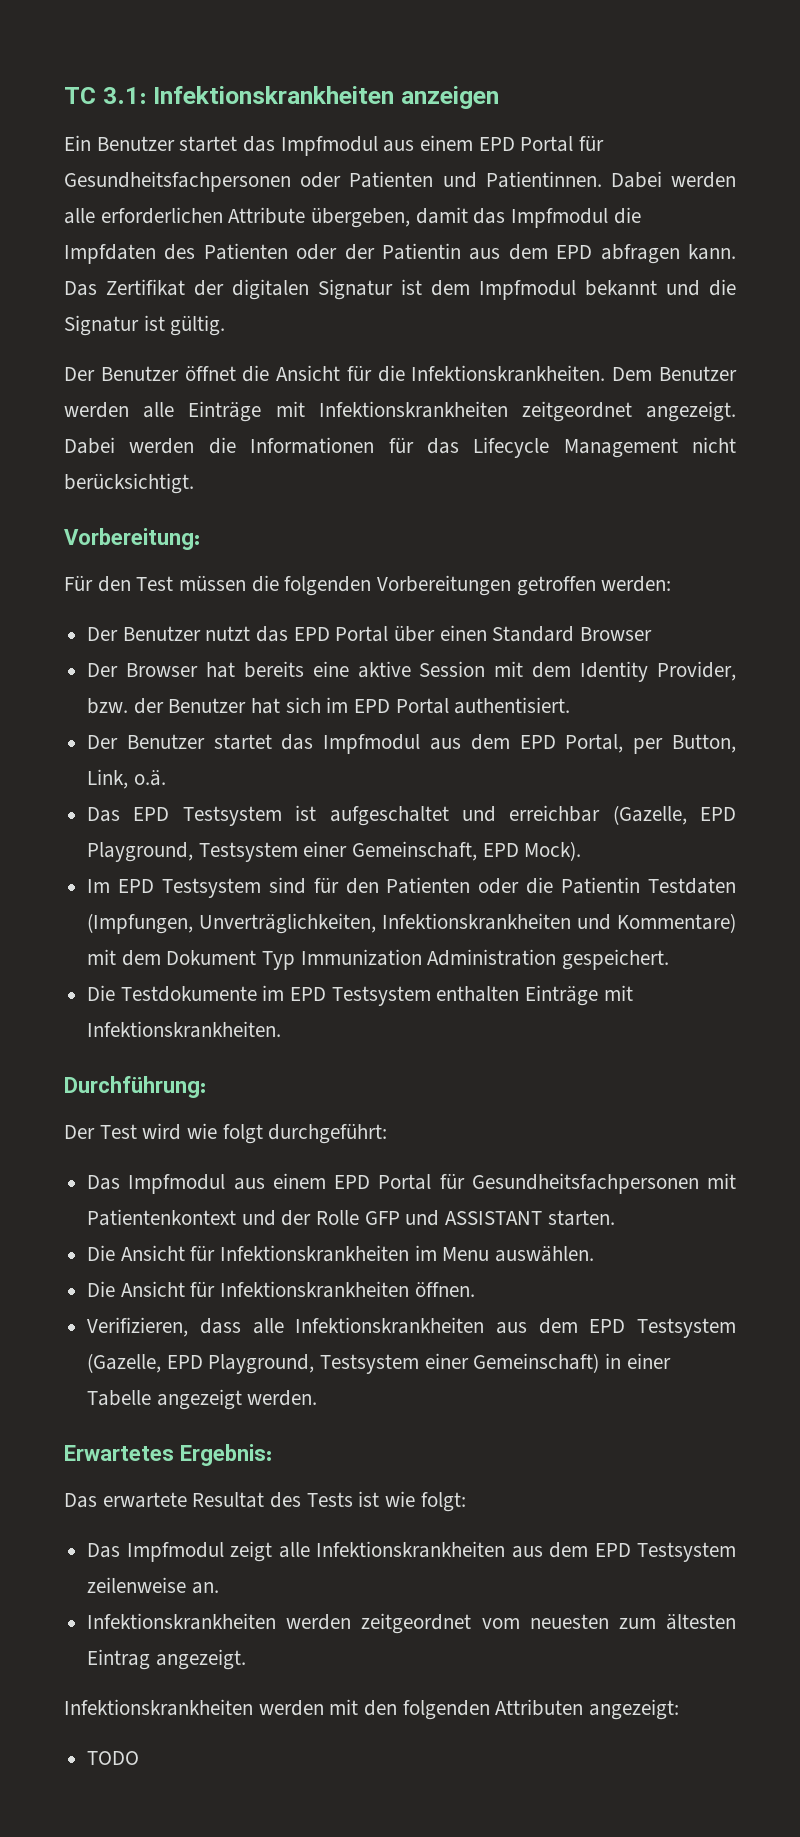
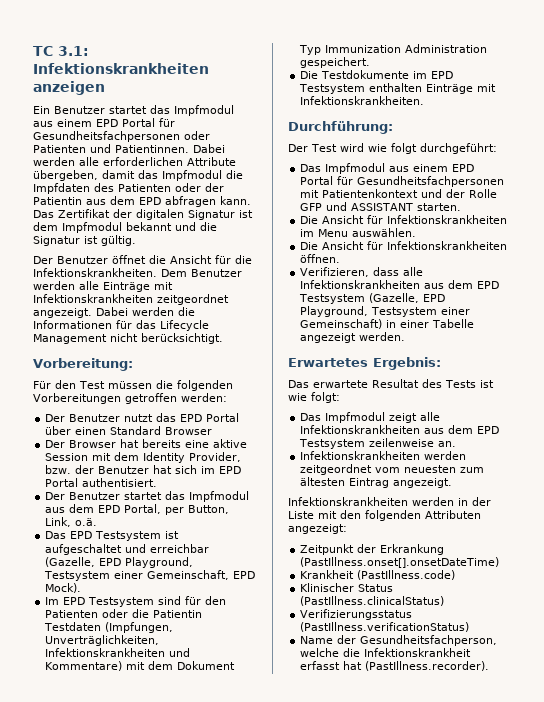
(324, 1708) none -> [458,497,491,506] [288,511,314,519] in der Liste
[87,1751,140,1765] TODO -> [300,544,445,555] [300,557,500,568] [300,570,456,580] [300,583,394,592] [300,596,445,606] [300,609,413,620] [300,622,470,632] [300,635,498,646] [300,648,472,657] [300,661,490,671] Zeitpunkt der Erkrankung (PastIllness.onset[].onsetDateTime) // Krankheit (PastIllness.code) // Klinischer Status (PastIllness.clinicalStatus) // Verifizierungsstatus (PastIllness.verificationStatus) // Name der Gesundheitsfachperson, welche die Infektionskrankheit erfasst hat (PastIllness.recorder).

